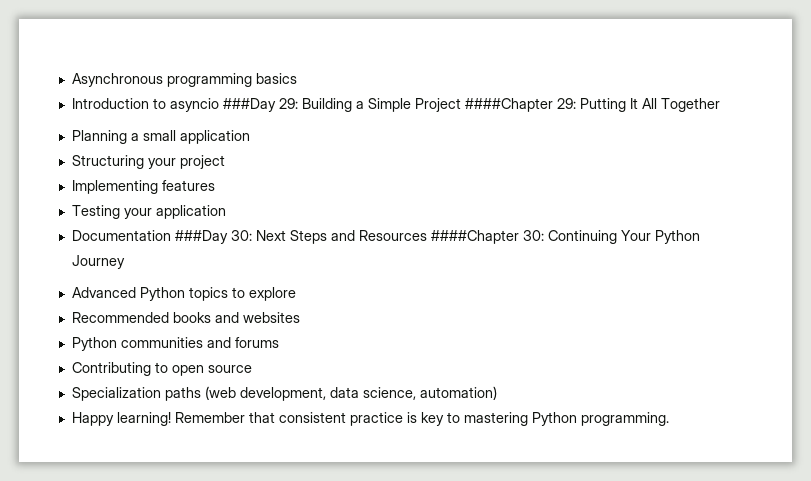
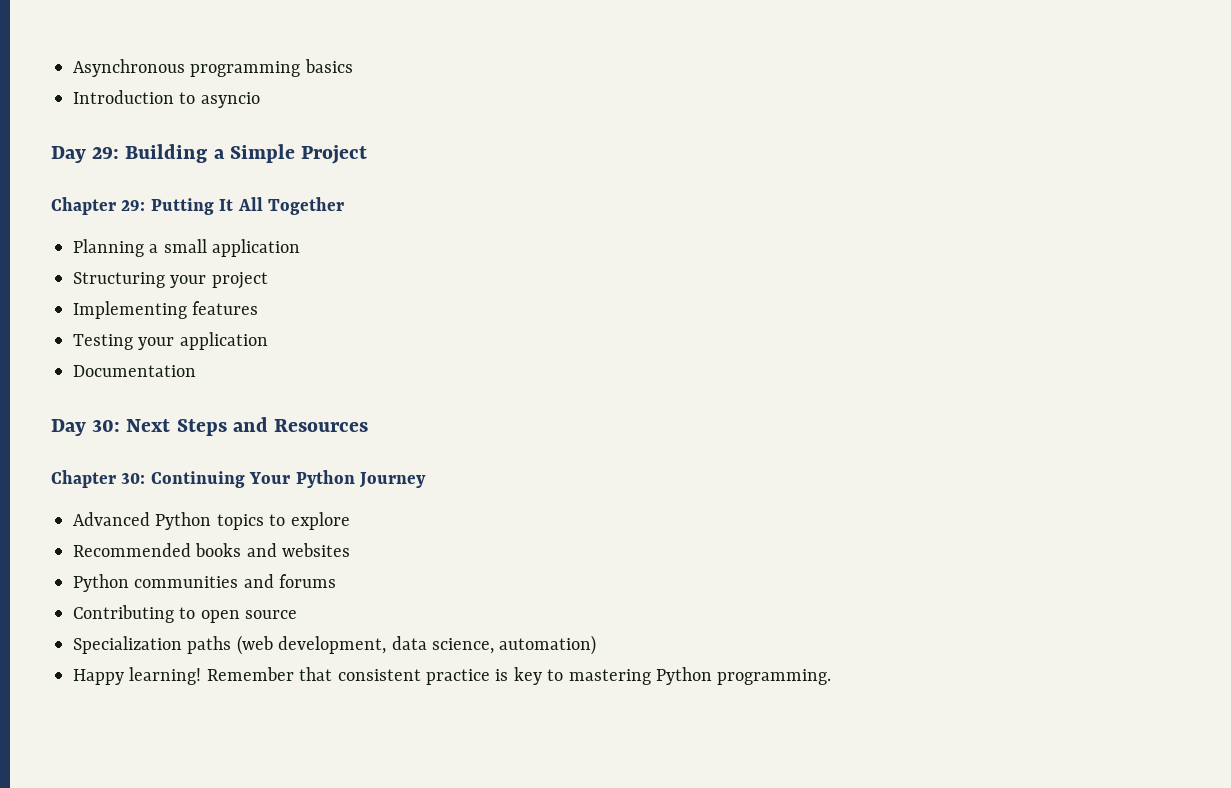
[222,98,276,112] ###Day -> [51,146,86,163] // Day
[464,98,553,112] ####Chapter -> [51,197,116,215] // Chapter
[174,230,228,244] ###Day -> [51,419,86,436] // Day
[430,230,519,244] ####Chapter -> [51,470,116,488] // Chapter

